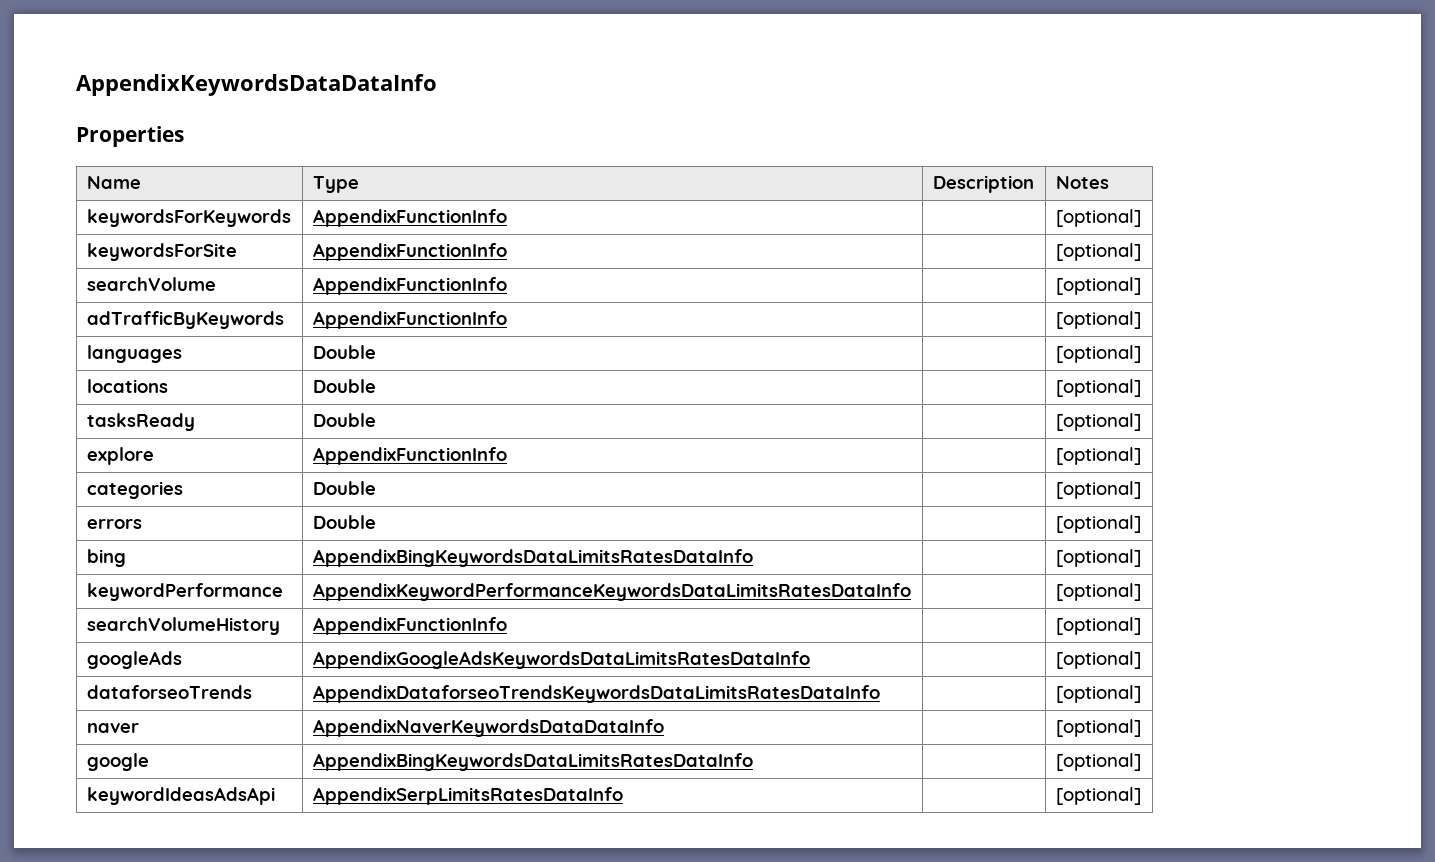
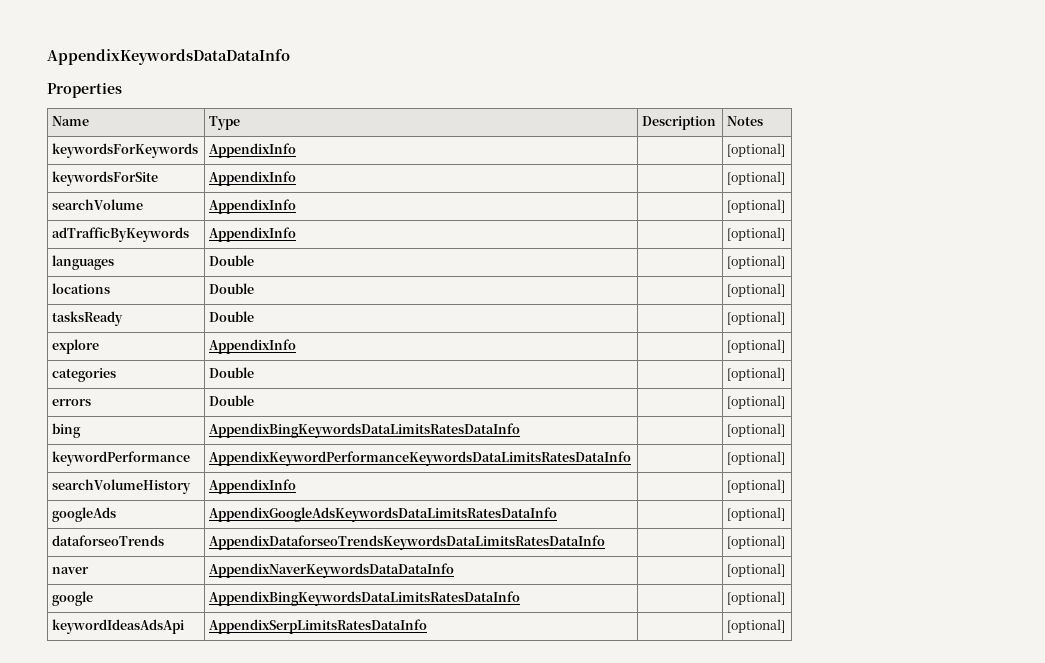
[312,209,507,227] AppendixFunctionInfo -> [209,143,297,158] AppendixInfo
[312,243,507,261] AppendixFunctionInfo -> [209,171,297,186] AppendixInfo
[312,277,507,295] AppendixFunctionInfo -> [209,199,297,214] AppendixInfo
[312,311,507,329] AppendixFunctionInfo -> [209,227,297,242] AppendixInfo
[312,447,507,465] AppendixFunctionInfo -> [209,339,297,354] AppendixInfo
[312,617,507,635] AppendixFunctionInfo -> [209,479,297,494] AppendixInfo

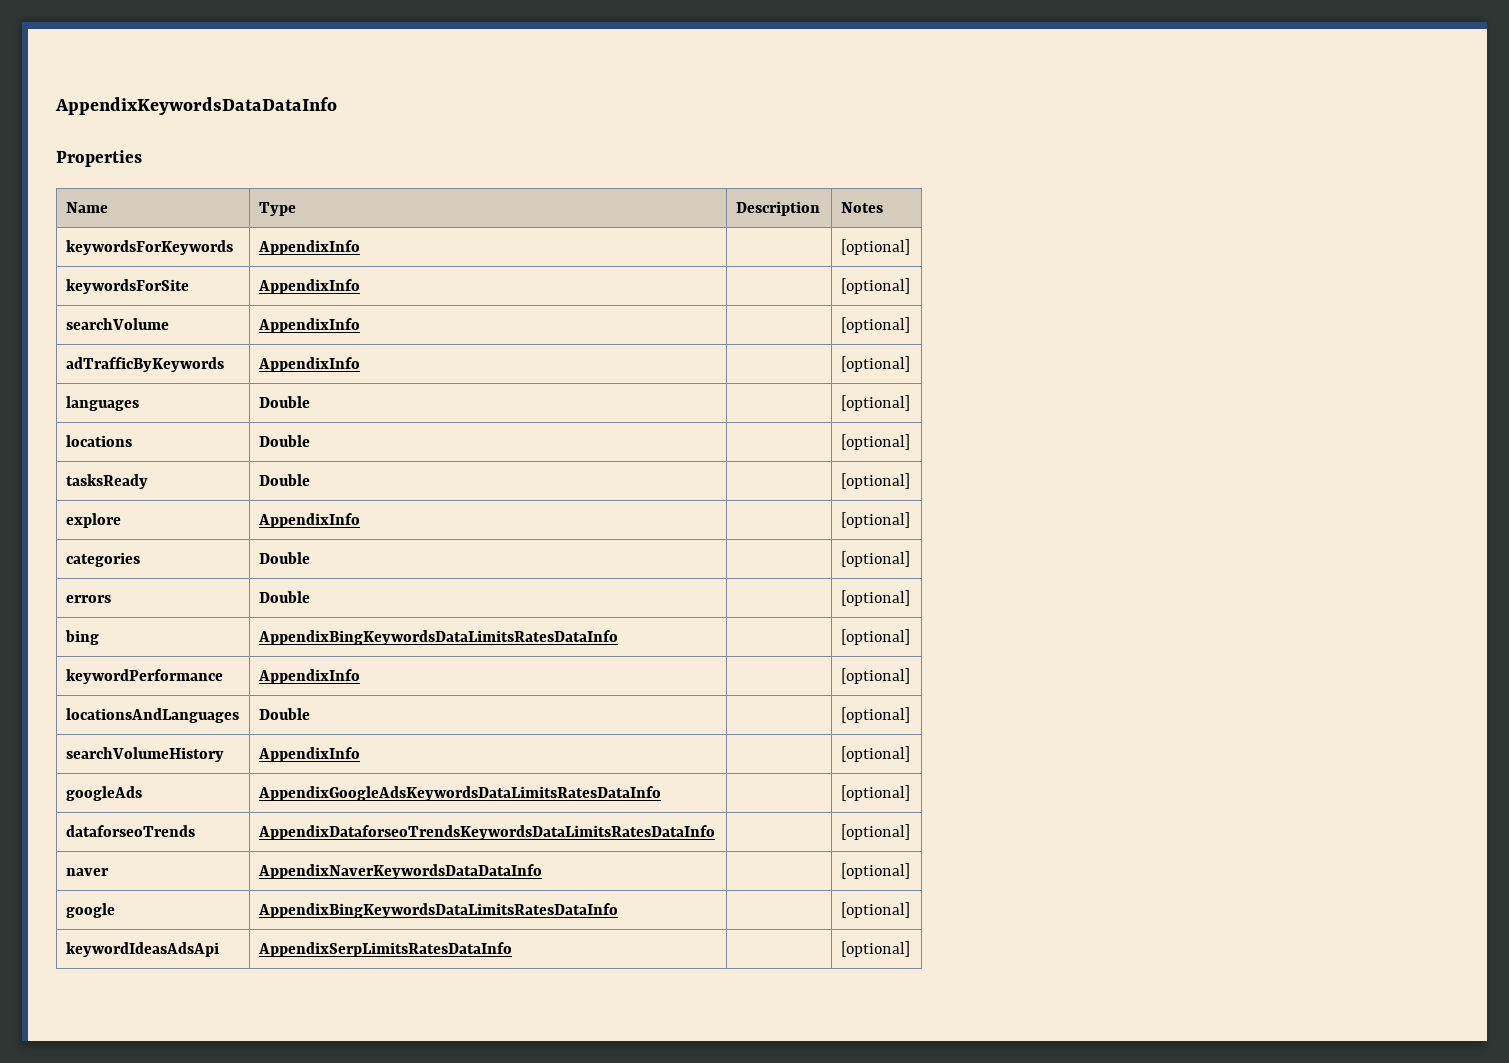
[209,451,632,466] AppendixKeywordPerformanceKeywordsDataLimitsRatesDataInfo -> [257,669,360,684] [840,668,910,684] [65,708,239,723] [258,708,310,720] AppendixInfo | | [optional] // locationsAndLanguages | Double

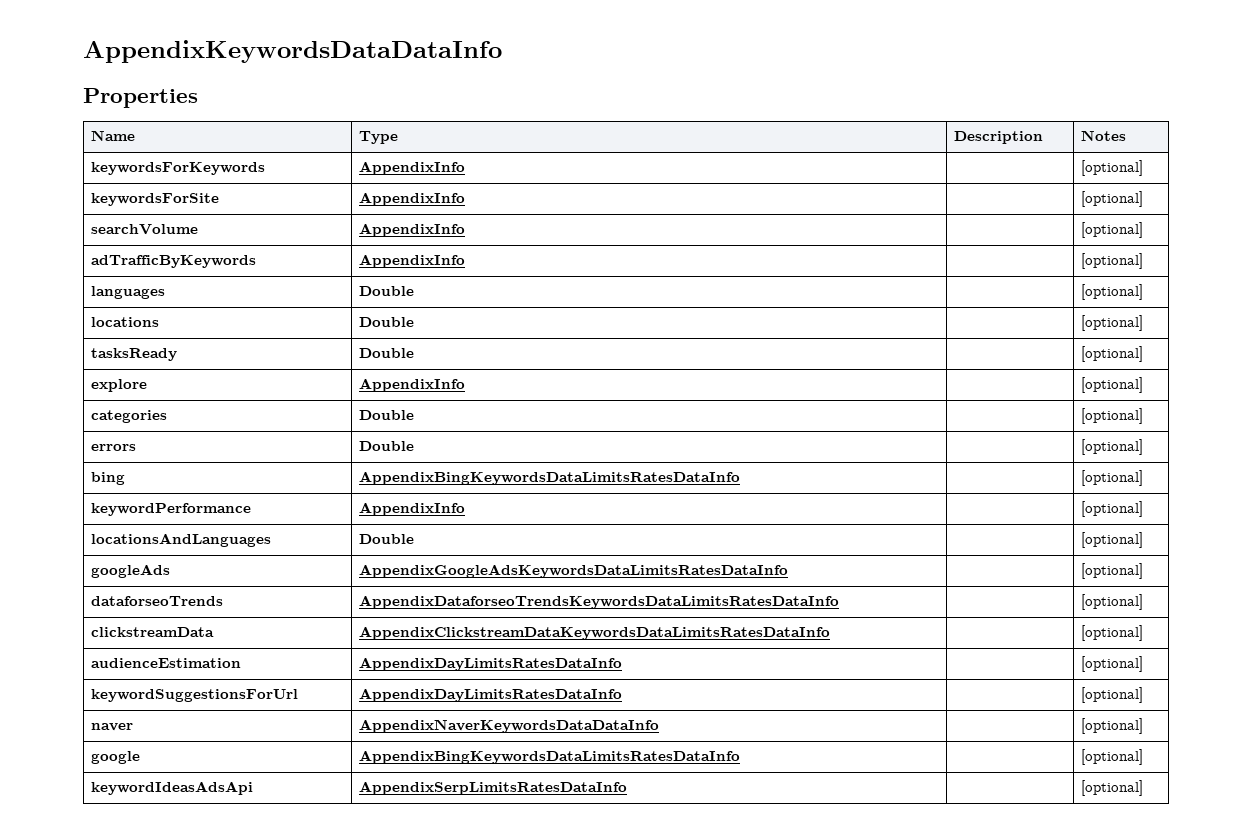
[65,747,224,762] [257,747,360,762] [840,746,910,762] // searchVolumeHistory | AppendixInfo | | [optional] -> (1144, 540) none
(910, 832) none -> [91,627,215,637] [359,626,831,640] [1081,625,1144,641] [91,658,242,668] [359,657,623,671] [1081,656,1144,672] [91,689,299,702] [359,688,623,702] [1081,687,1144,703] // clickstreamData | AppendixClickstreamDataKeywordsDataLimitsRatesDataInfo | | [optional] // audienceEstimation | AppendixDayLimitsRatesDataInfo | | [optional] // keywordSuggestionsForUrl | AppendixDayLimitsRatesDataInfo | | [optional]

